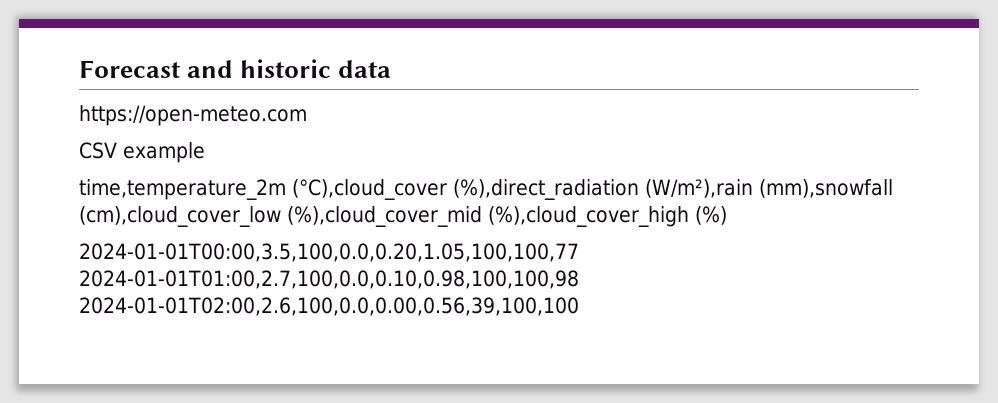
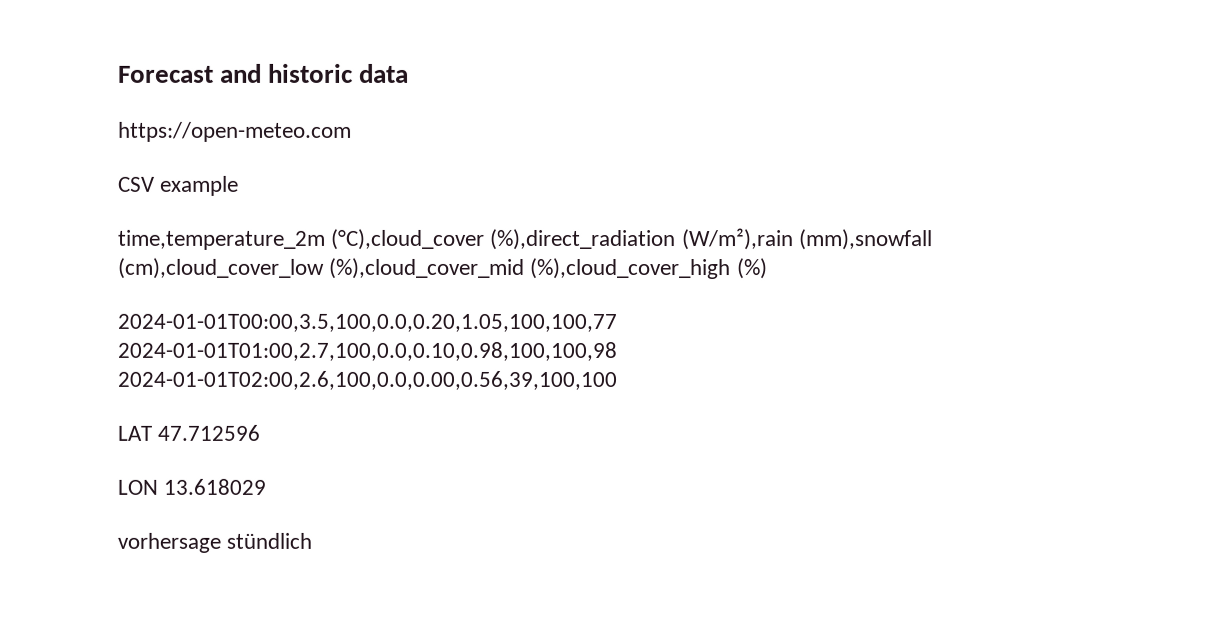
(579, 306) none -> [117,424,261,441] [117,478,267,495] [117,532,313,553] // LAT 47.712596 // LON 13.618029 // vorhersage stündlich

